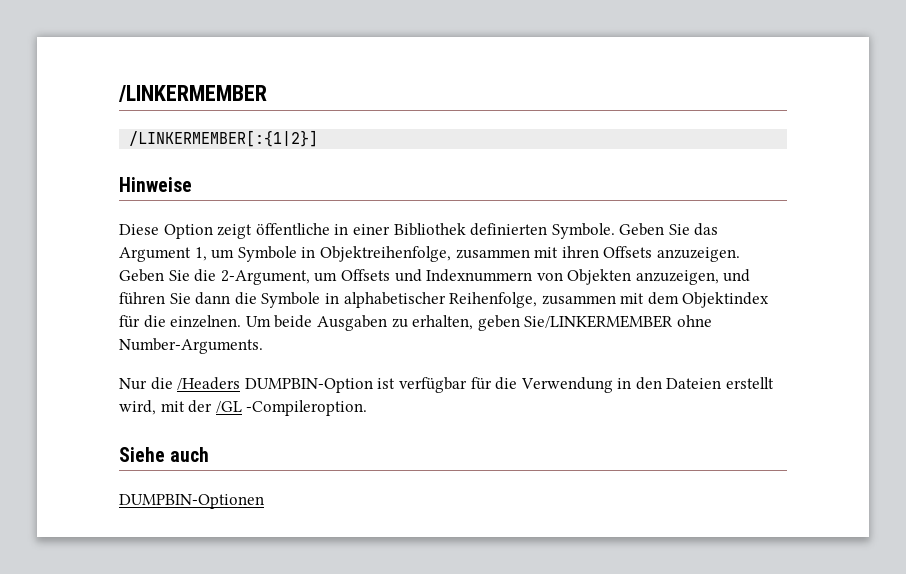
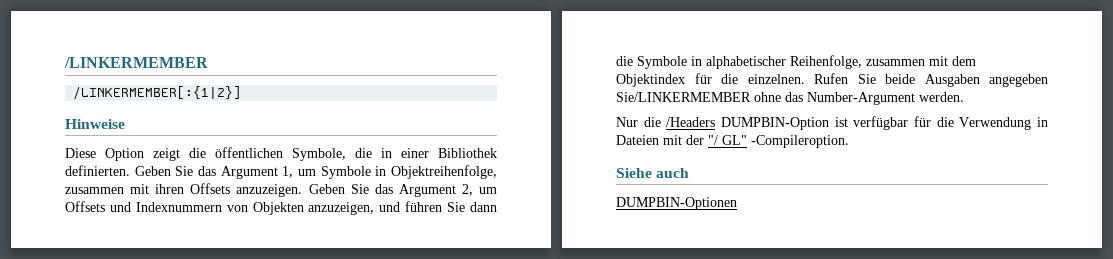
[255,223,330,235] öffentliche -> [189,147,372,161] die öffentlichen Symbole, die
[470,223,615,239] definierten Symbole. -> [65,165,130,176] definierten.
[194,269,310,285] die 2-Argument, -> [374,184,473,197] das Argument 2,
[245,315,712,331] [119,338,263,354] Um beide Ausgaben zu erhalten, geben Sie/LINKERMEMBER ohne Number-Arguments. -> [814,73,1048,87] [616,92,964,105] Rufen Sie beide Ausgaben angegeben Sie/LINKERMEMBER ohne das Number-Argument werden.
[635,377,775,390] [119,400,242,415] den Dateien erstellt wird, mit der /GL -> [616,135,747,145] Dateien mit der "/ GL"

